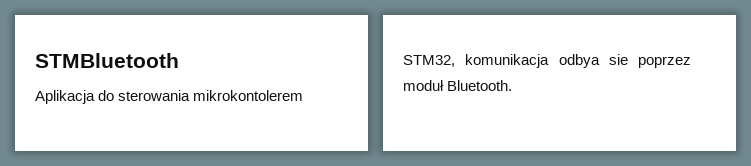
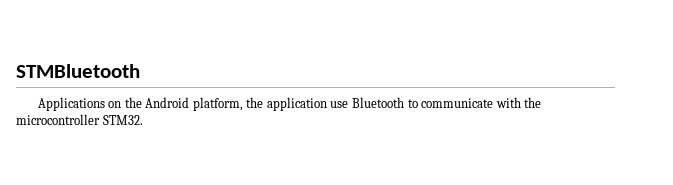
[35,90,304,104] [403,54,691,68] [403,80,513,91] Aplikacja do sterowania mikrokontolerem STM32, komunikacja odbya sie poprzez moduł Bluetooth. -> [37,97,542,111] [16,114,143,125] Applications on the Android platform, the application use Bluetooth to communicate with the microcontroller STM32.

